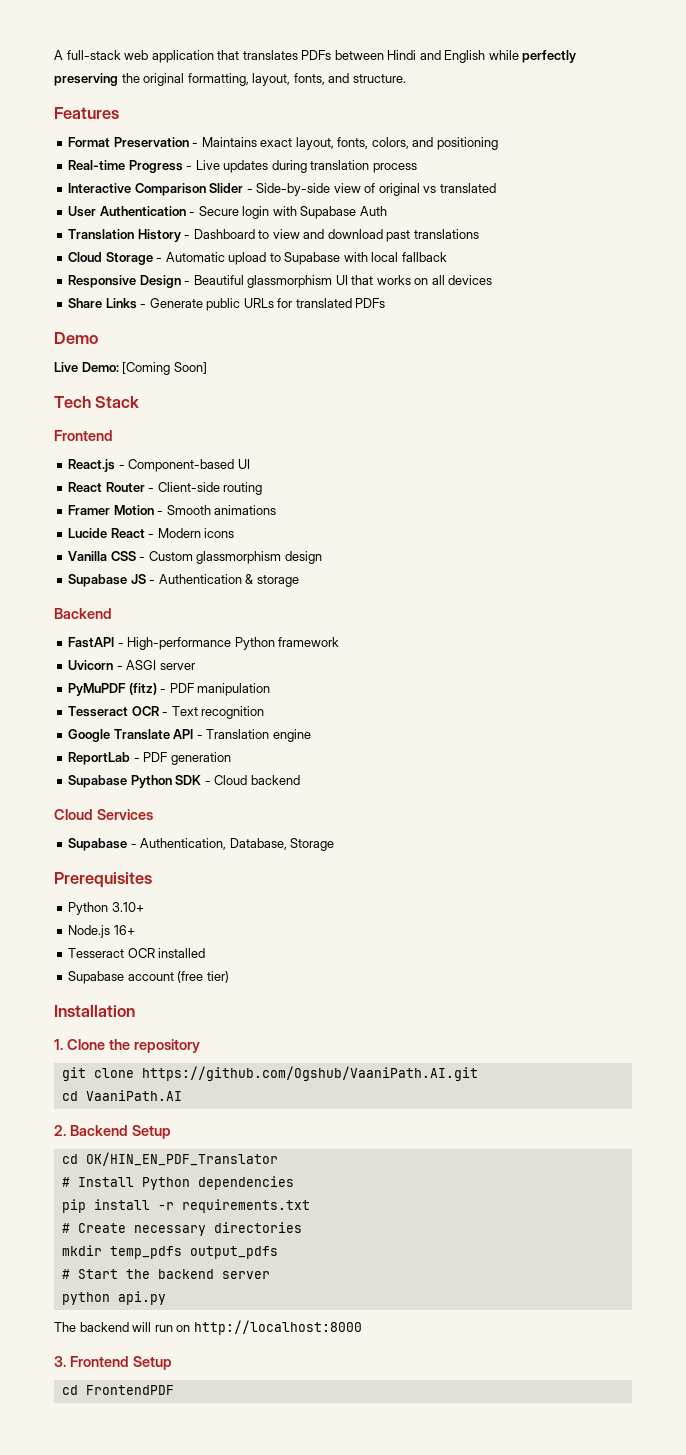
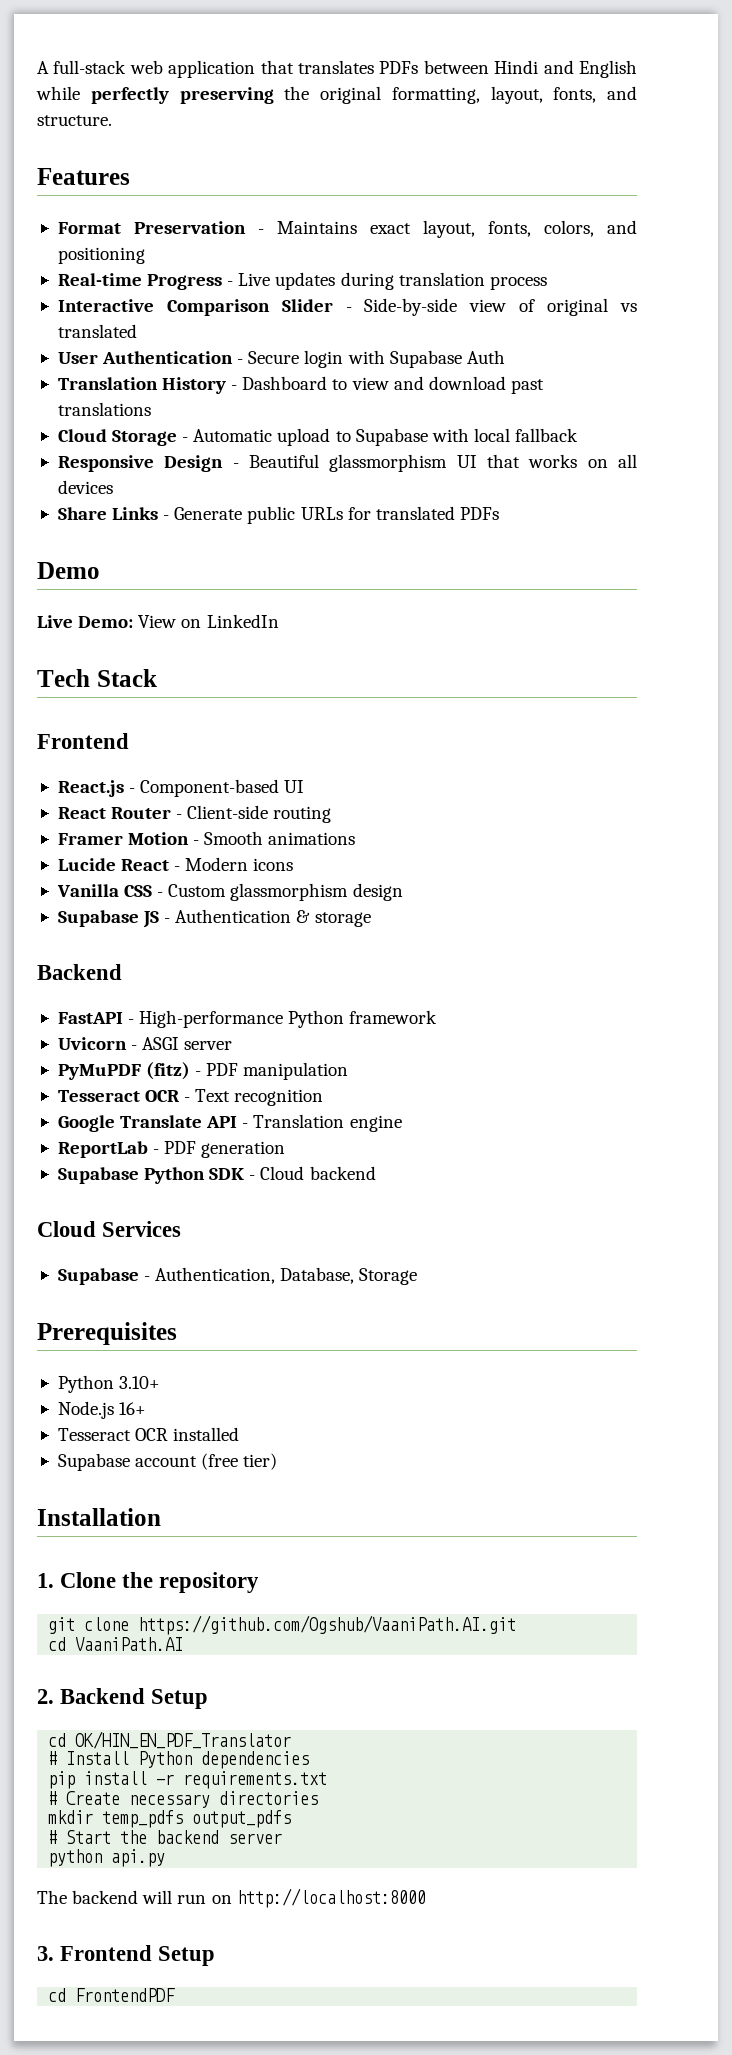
[122,362,207,375] [Coming Soon] -> [138,614,279,628] View on LinkedIn

